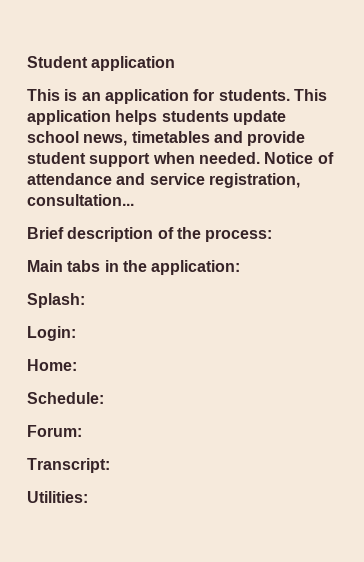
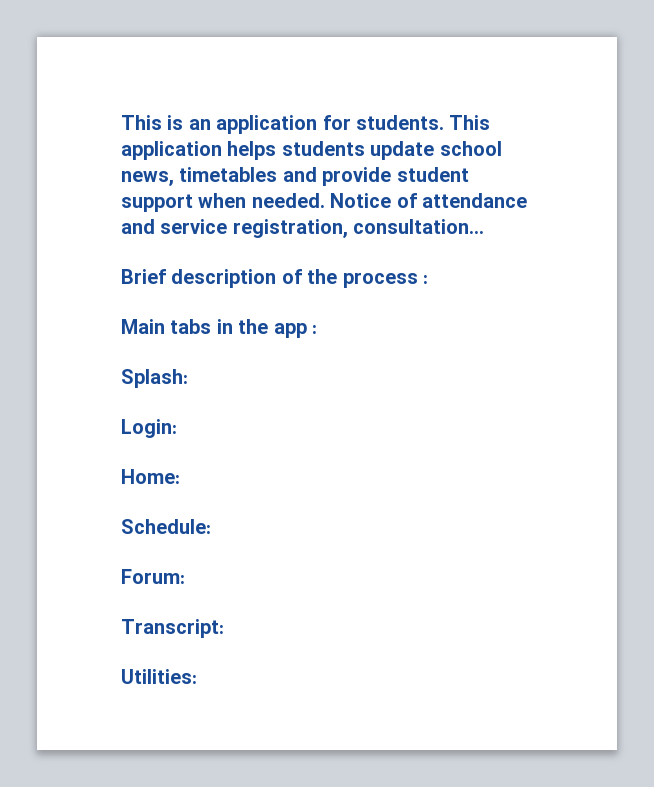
[27,56,176,71] Student application // -> (121, 122) none
[205,229,273,242] process: -> [342,272,428,288] process :
[151,260,241,275] application: -> [273,323,317,338] app :

